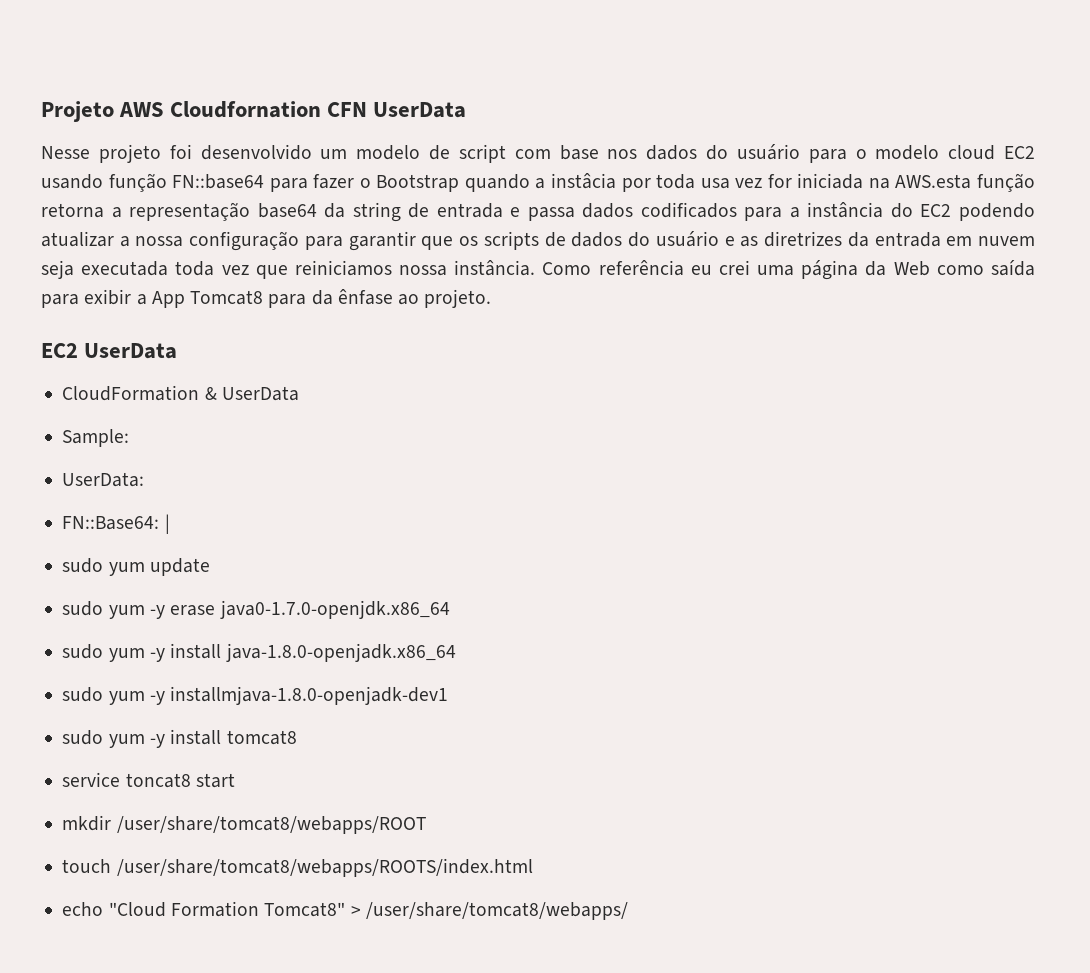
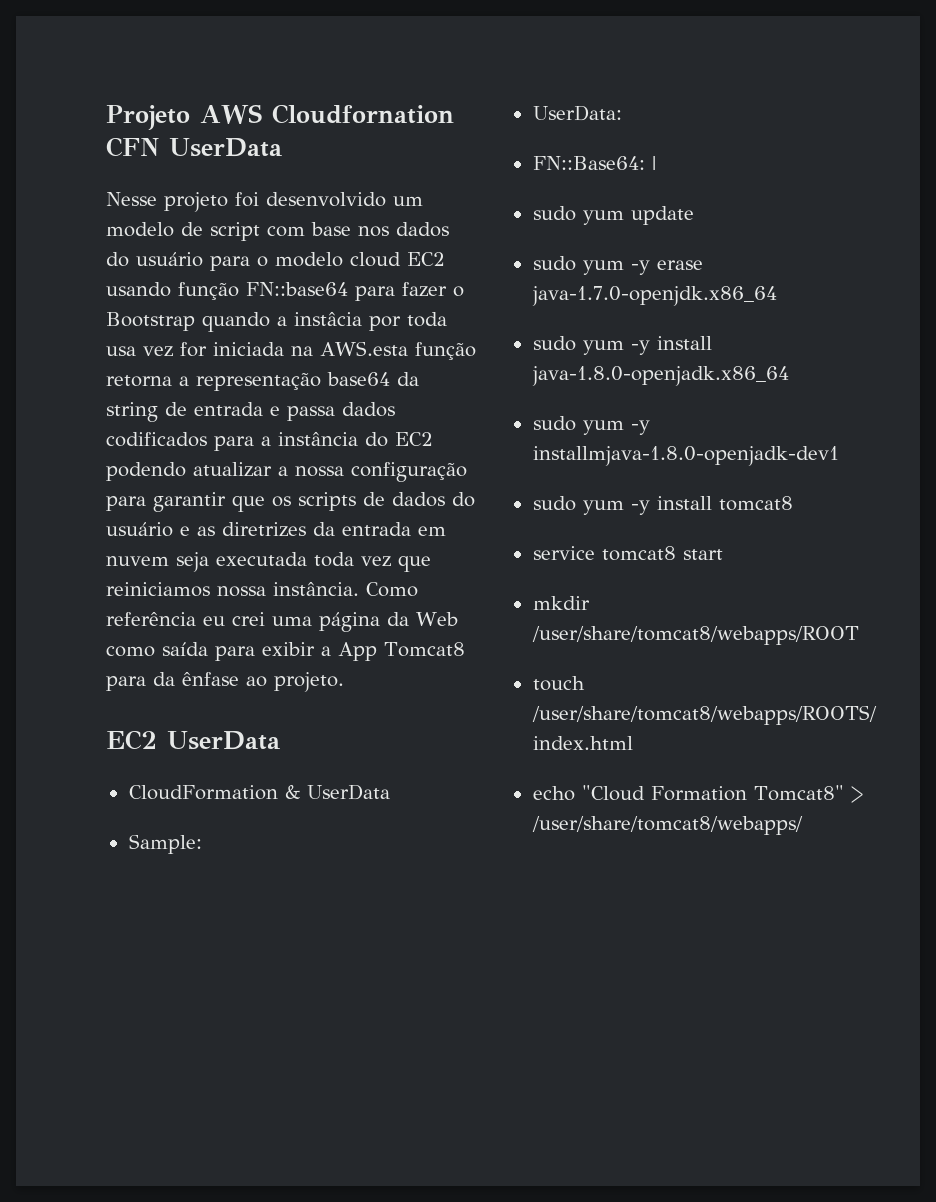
[219,600,450,619] java0-1.7.0-openjdk.x86_64 -> [531,286,777,306] java-1.7.0-openjdk.x86_64
[125,773,191,788] toncat8 -> [601,546,676,561] tomcat8

